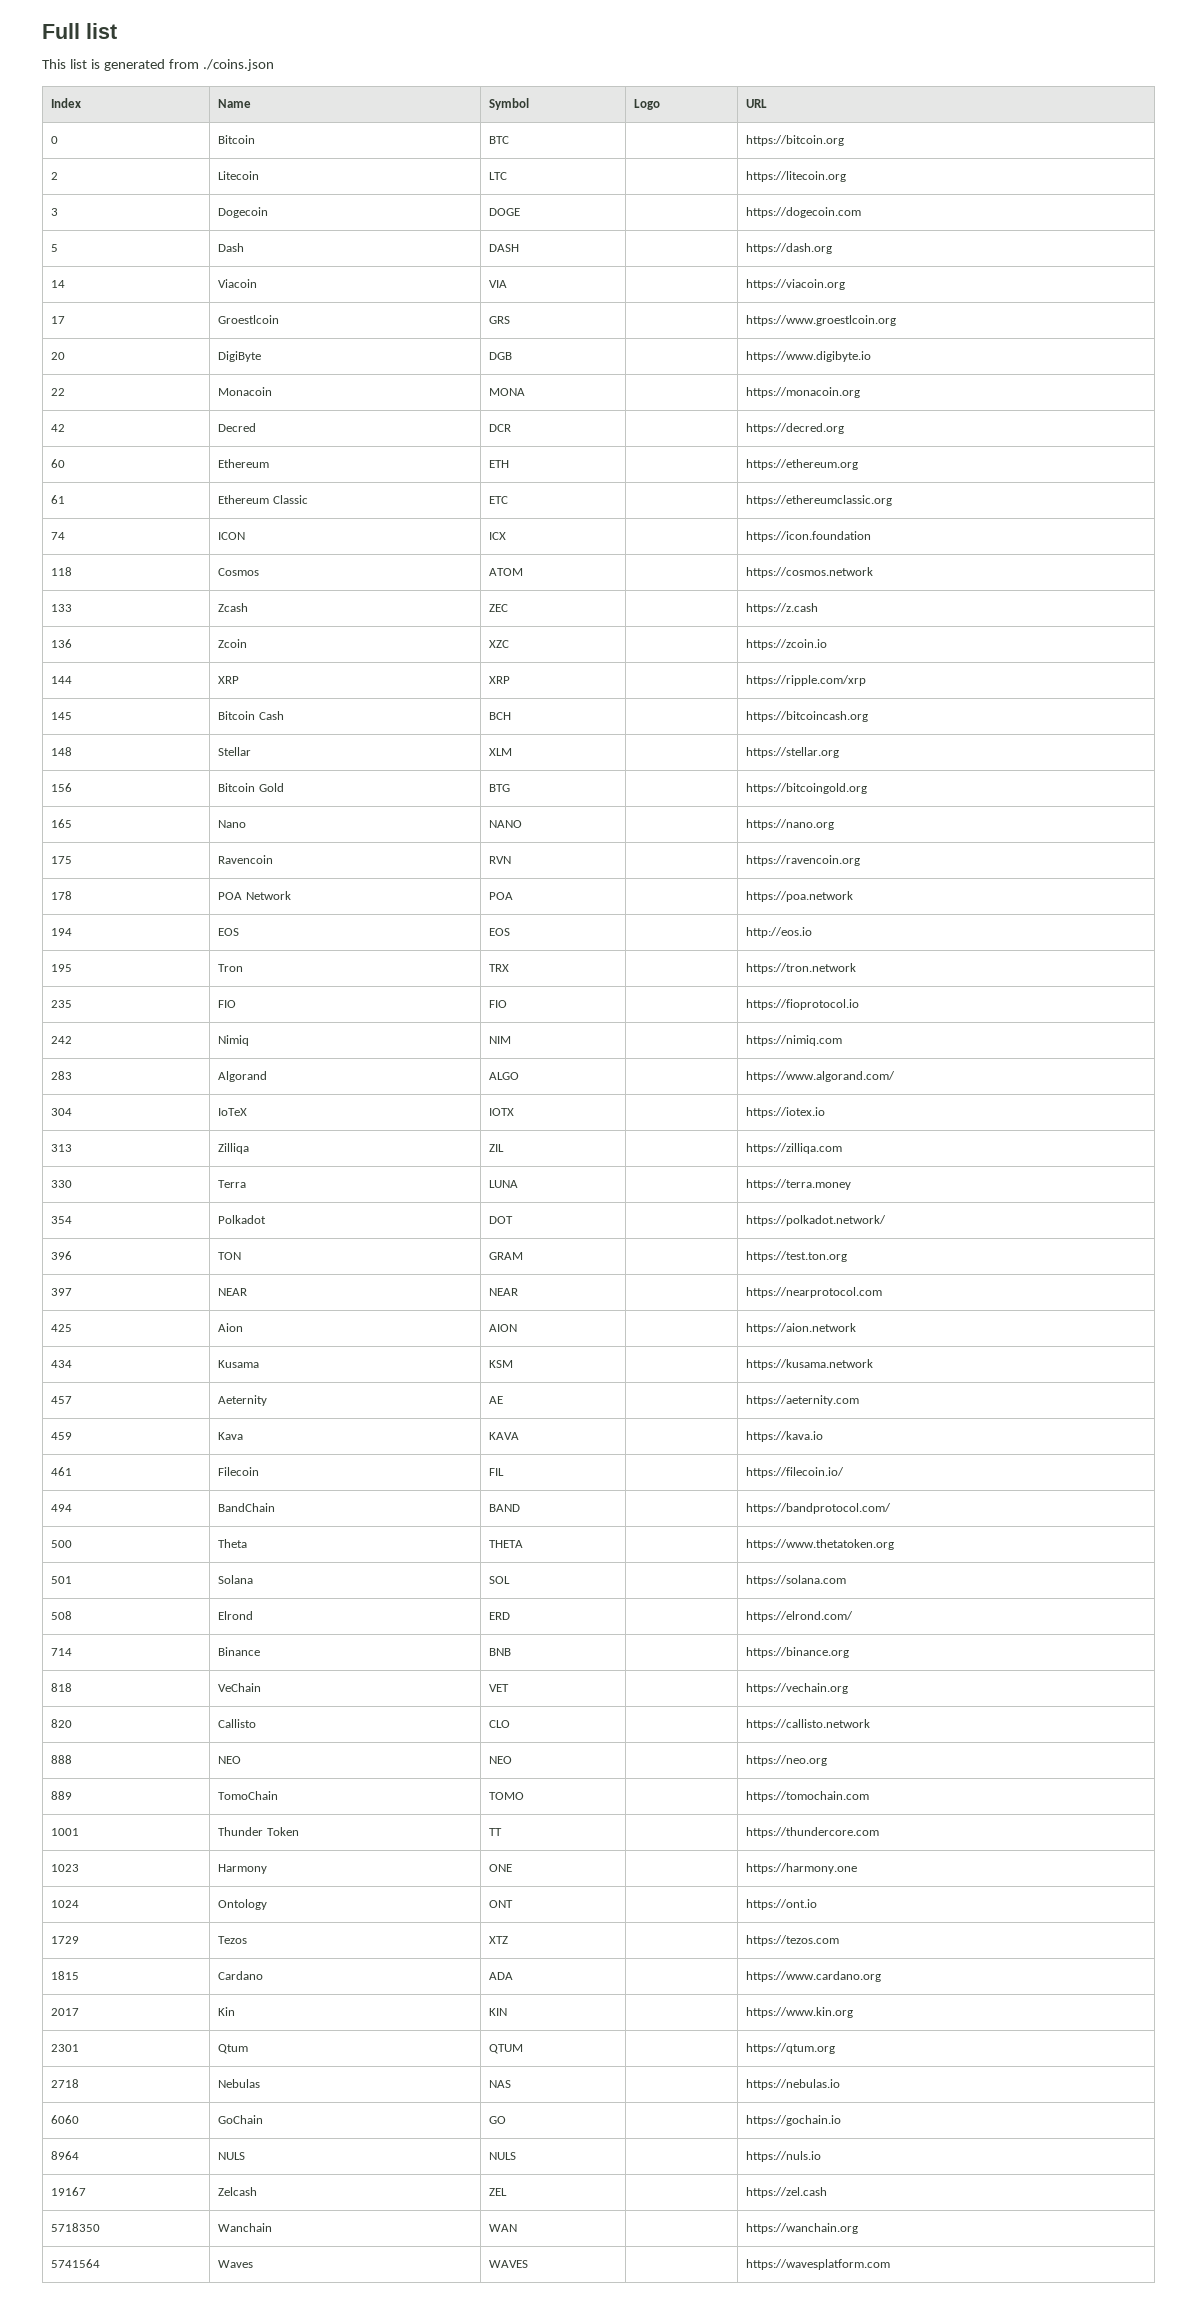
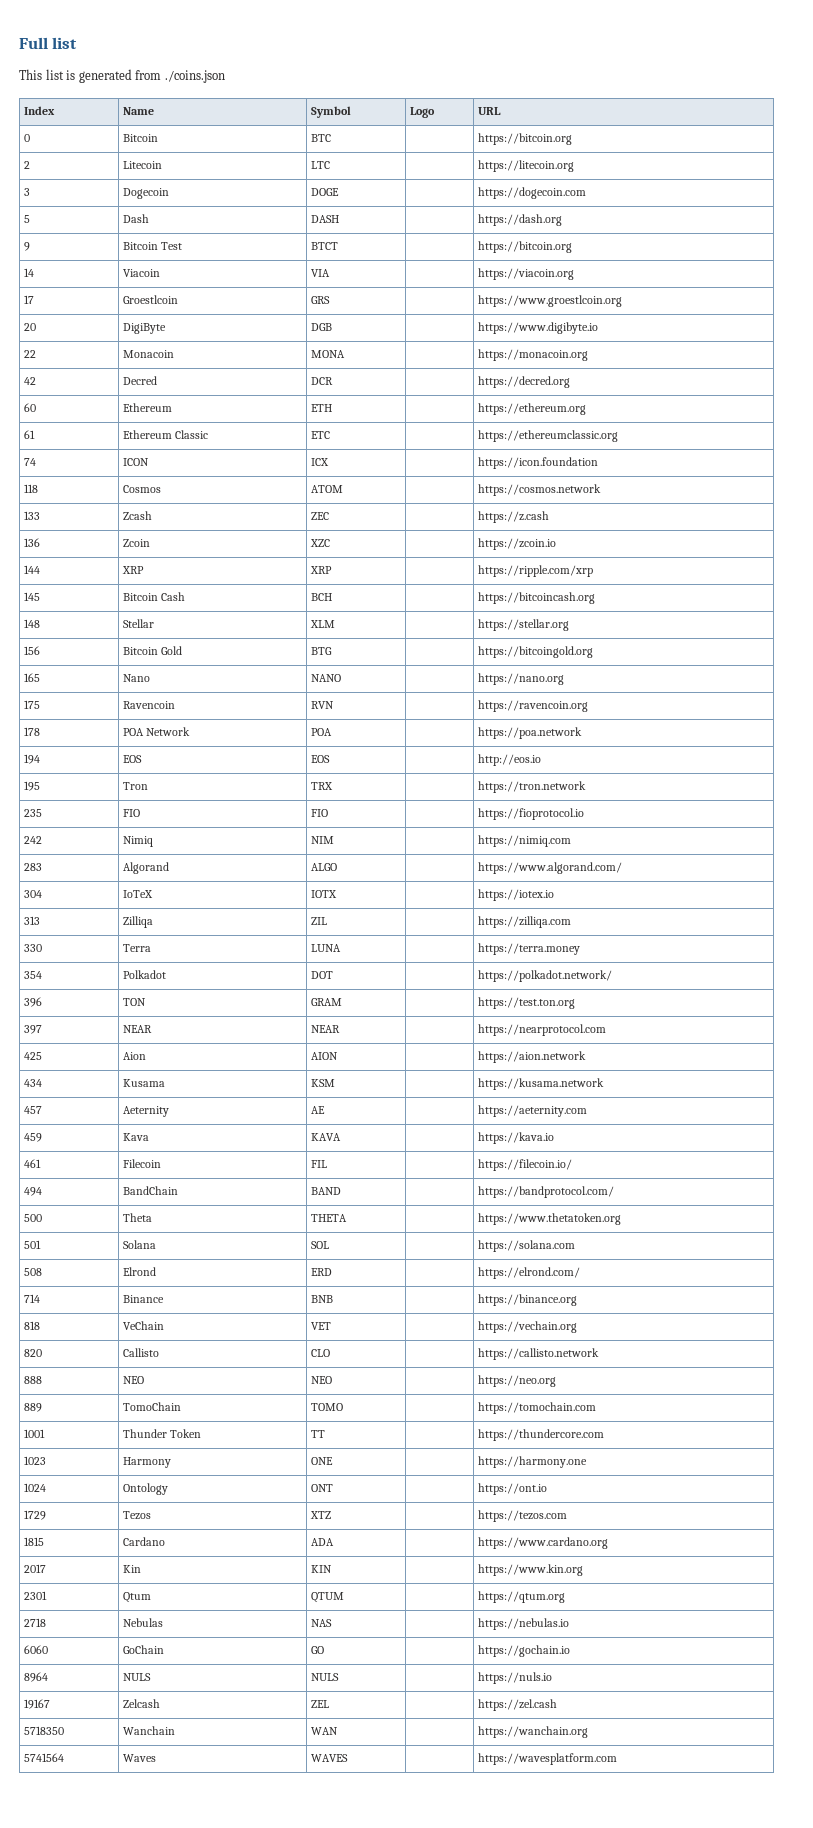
(833, 248) none -> [24,242,31,251] [123,242,183,250] [311,242,339,250] [478,241,573,253] // 9 | Bitcoin Test | BTCT | | https://bitcoin.org

